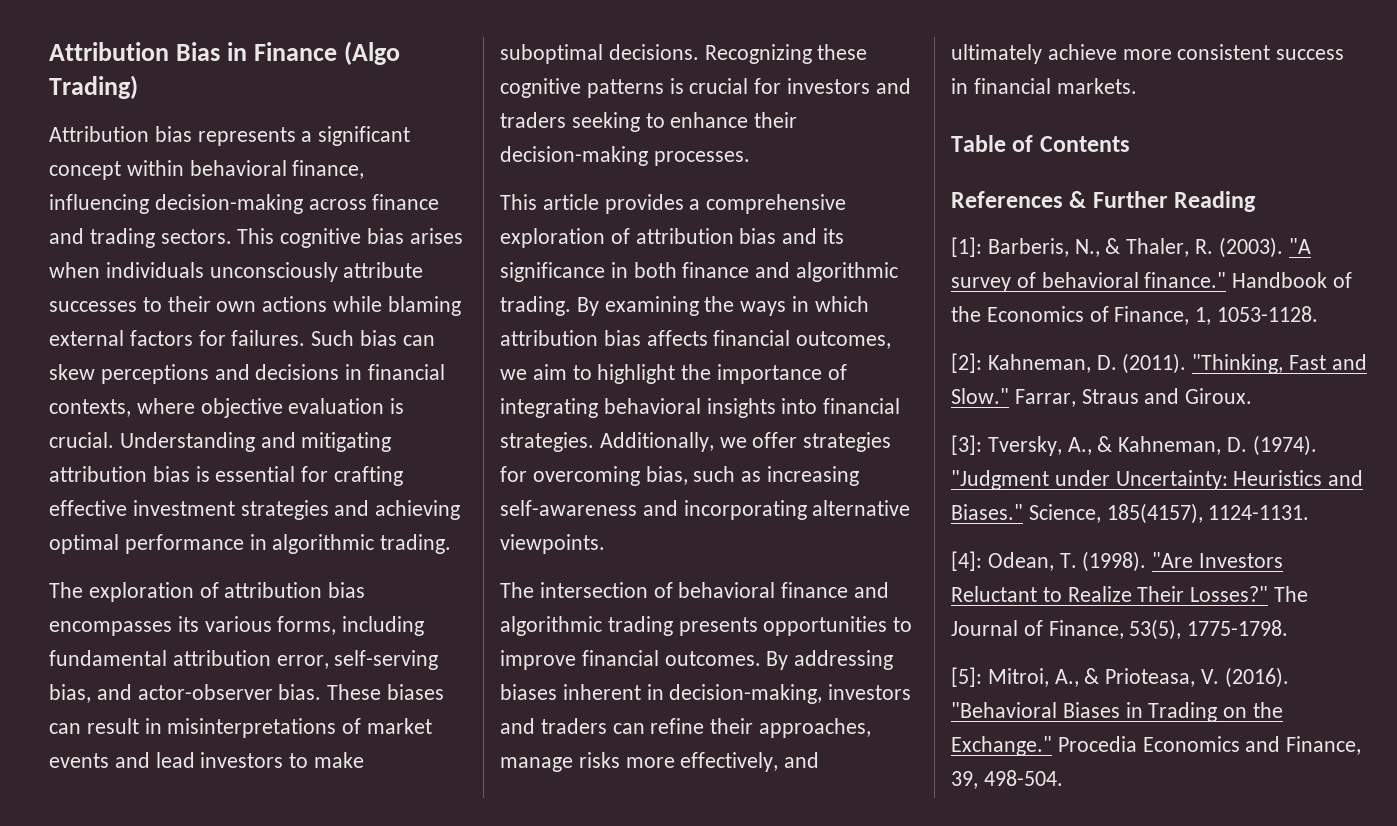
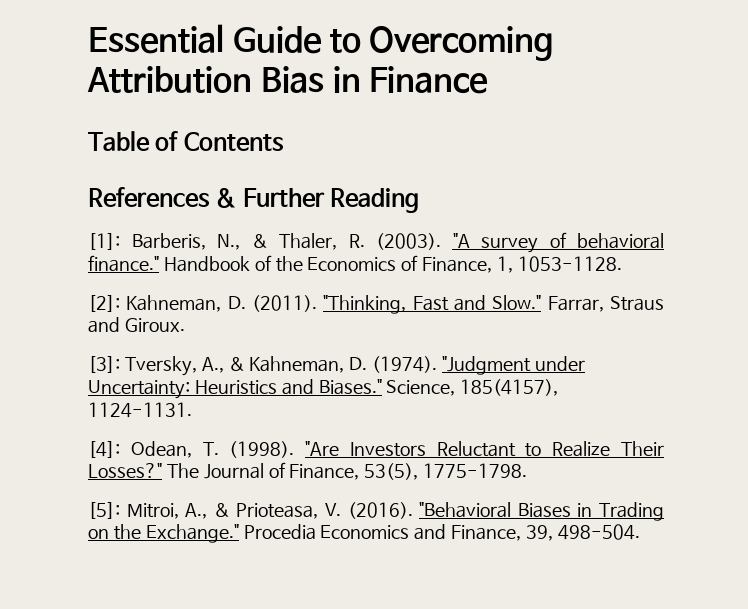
(49, 51) none -> [88,24,554,61] Essential Guide to Overcoming
[344,41,401,65] [49,75,138,99] [49,126,411,146] [49,160,365,180] [49,194,440,214] [49,228,463,248] [49,262,424,282] [49,296,461,316] [49,330,435,346] [49,364,446,384] [49,398,405,418] [49,432,392,452] [49,466,404,486] [49,500,461,520] [49,534,452,554] [49,582,366,602] [49,616,425,636] [49,650,439,670] [49,684,445,703] [49,718,433,738] [49,752,365,768] [500,44,868,64] [500,78,911,98] [500,112,798,132] [500,146,750,166] [500,194,847,214] [500,228,845,248] [500,262,899,282] [500,296,869,316] [500,330,892,349] [500,364,847,384] [500,398,901,418] [500,432,892,452] [500,466,860,486] [500,500,911,520] [500,534,605,554] [500,582,890,598] [500,616,913,636] [500,650,894,670] [500,684,912,704] [500,718,872,738] [500,752,820,772] [951,44,1345,64] [951,78,1137,94] (Algo Trading) // Attribution bias represents a significant concept within behavioral finance, influencing decision-making across finance and trading sectors. This cognitive bias arises when individuals unconsciously attribute successes to their own actions while blaming external factors for failures. Such bias can skew perceptions and decisions in financial contexts, where objective evaluation is crucial. Understanding and mitigating attribution bias is essential for crafting effective investment strategies and achieving optimal performance in algorithmic trading. // The exploration of attribution bias encompasses its various forms, including fundamental attribution error, self-serving bias, and actor-observer bias. These biases can result in misinterpretations of market events and lead investors to make suboptimal decisions. Recognizing these cognitive patterns is crucial for investors and traders seeking to enhance their decision-making processes. // This article provides a comprehensive exploration of attribution bias and its significance in both finance and algorithmic trading. By examining the ways in which attribution bias affects financial outcomes, we aim to highlight the importance of integrating behavioral insights into financial strategies. Additionally, we offer strategies for overcoming bias, such as increasing self-awareness and incorporating alternative viewpoints. // The intersection of behavioral finance and algorithmic trading presents opportunities to improve financial outcomes. By addressing biases inherent in decision-making, investors and traders can refine their approaches, manage risks more effectively, and ultimately achieve more consistent success in financial markets. -> (489, 80) none

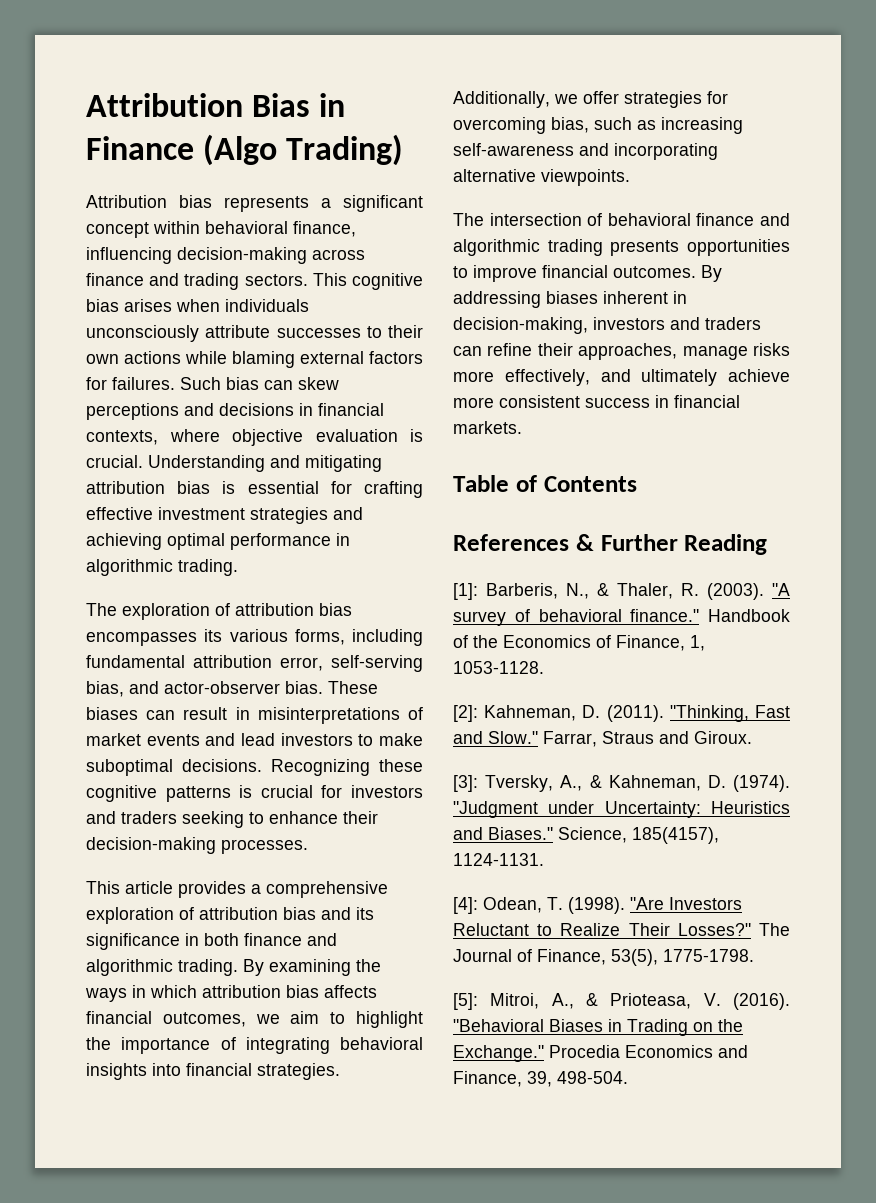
[88,24,554,61] Essential Guide to Overcoming -> (86, 105) none
(489, 80) none -> [203,134,404,166] [86,195,423,212] [86,221,356,238] [86,247,365,264] [86,273,423,290] [86,299,309,312] [86,325,423,342] [86,351,423,368] [86,377,339,390] [86,403,384,420] [86,429,423,446] [86,455,382,472] [86,481,423,498] [86,507,363,524] [86,533,350,550] [86,559,238,576] [86,603,352,620] [86,629,423,646] [86,655,423,672] [86,681,378,697] [86,707,423,724] [86,733,423,746] [86,759,423,776] [86,785,423,802] [86,811,378,828] [86,837,308,854] [86,881,388,898] [86,907,374,924] [86,933,337,950] [86,959,381,976] [85,985,377,1002] [86,1011,424,1028] [86,1037,423,1054] [86,1063,340,1080] [453,91,728,108] [453,117,743,134] [453,143,718,160] [453,169,630,186] [453,213,790,226] [453,239,790,256] [453,265,722,282] [453,291,687,308] [453,317,761,334] [453,343,790,360] [453,369,790,386] [453,395,740,408] [453,421,522,434] (Algo Trading) // Attribution bias represents a significant concept within behavioral finance, influencing decision-making across finance and trading sectors. This cognitive bias arises when individuals unconsciously attribute successes to their own actions while blaming external factors for failures. Such bias can skew perceptions and decisions in financial contexts, where objective evaluation is crucial. Understanding and mitigating attribution bias is essential for crafting effective investment strategies and achieving optimal performance in algorithmic trading. // The exploration of attribution bias encompasses its various forms, including fundamental attribution error, self-serving bias, and actor-observer bias. These biases can result in misinterpretations of market events and lead investors to make suboptimal decisions. Recognizing these cognitive patterns is crucial for investors and traders seeking to enhance their decision-making processes. // This article provides a comprehensive exploration of attribution bias and its significance in both finance and algorithmic trading. By examining the ways in which attribution bias affects financial outcomes, we aim to highlight the importance of integrating behavioral insights into financial strategies. Additionally, we offer strategies for overcoming bias, such as increasing self-awareness and incorporating alternative viewpoints. // The intersection of behavioral finance and algorithmic trading presents opportunities to improve financial outcomes. By addressing biases inherent in decision-making, investors and traders can refine their approaches, manage risks more effectively, and ultimately achieve more consistent success in financial markets.

